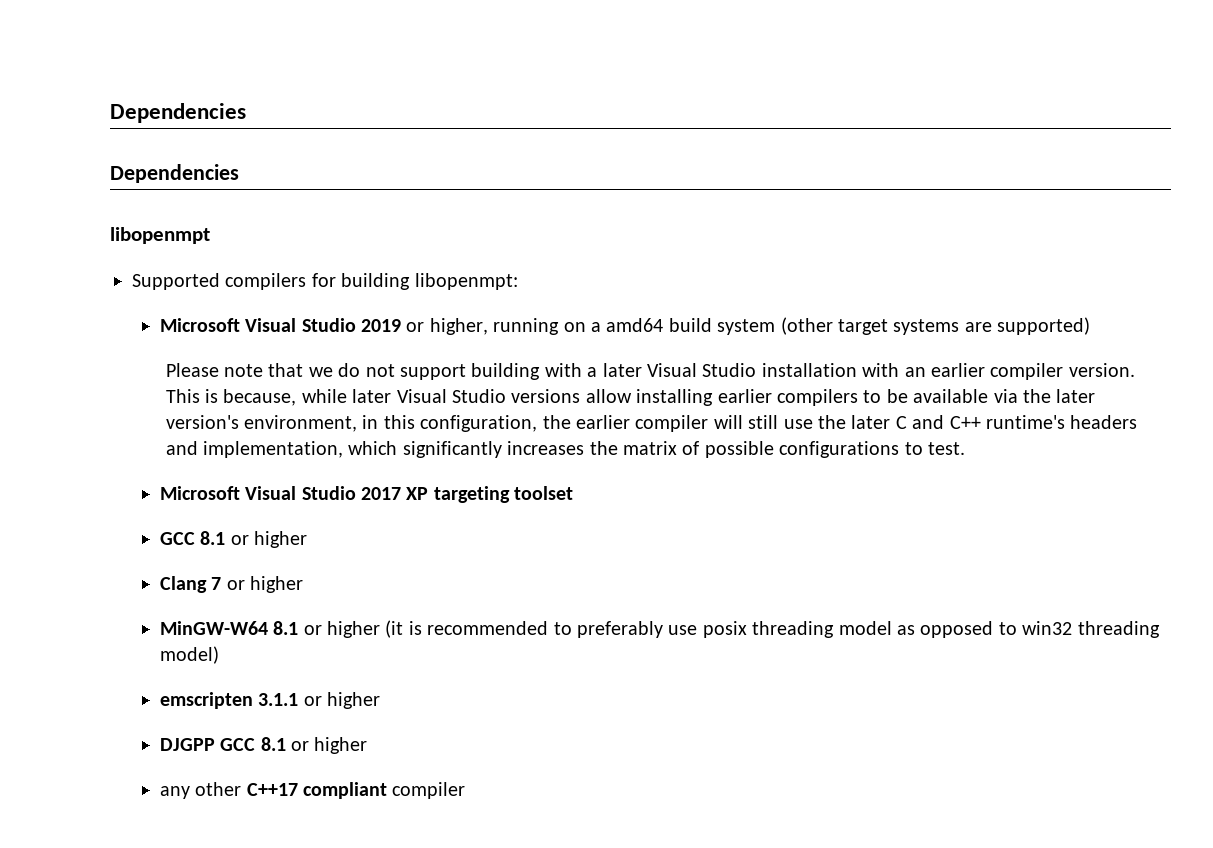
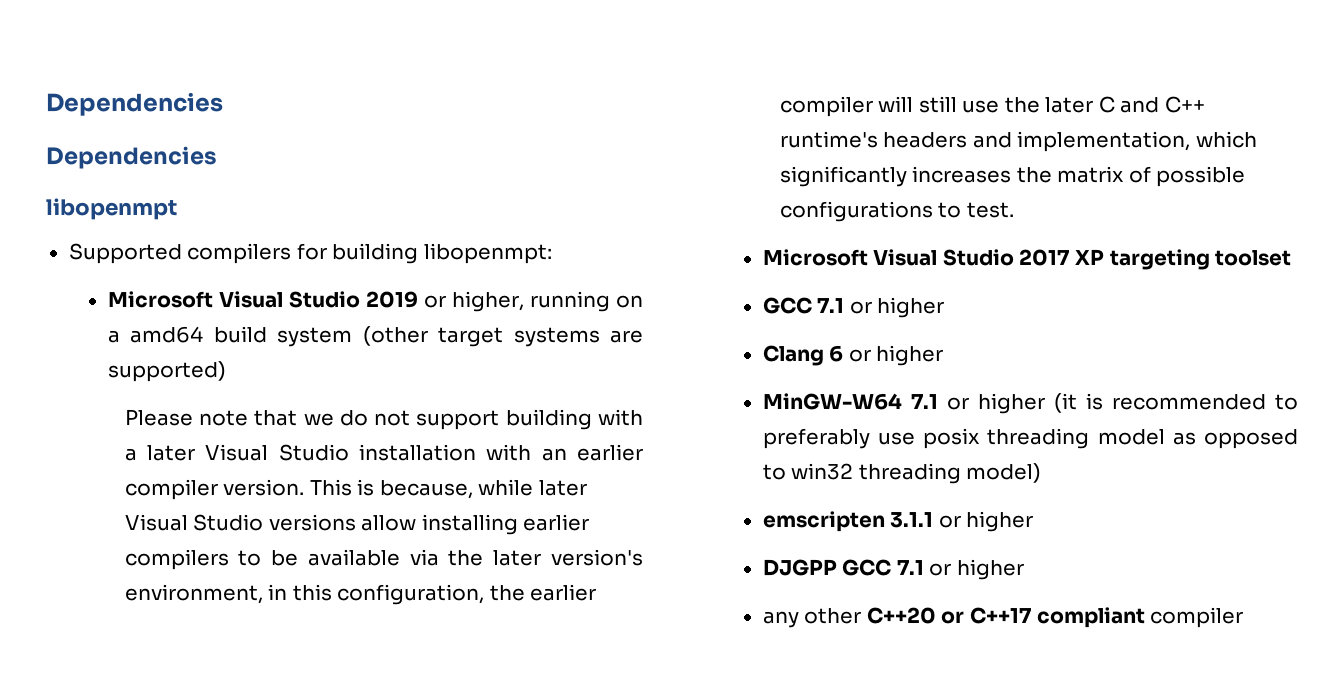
[200,531,226,545] 8.1 -> [817,298,845,313] 7.1
[211,577,222,590] 7 -> [829,345,844,362] 6
[273,621,299,635] 8.1 -> [910,394,938,409] 7.1
[260,737,286,751] 8.1 -> [896,560,924,575] 7.1
(242, 789) none -> [866,607,965,624] C++20 or

